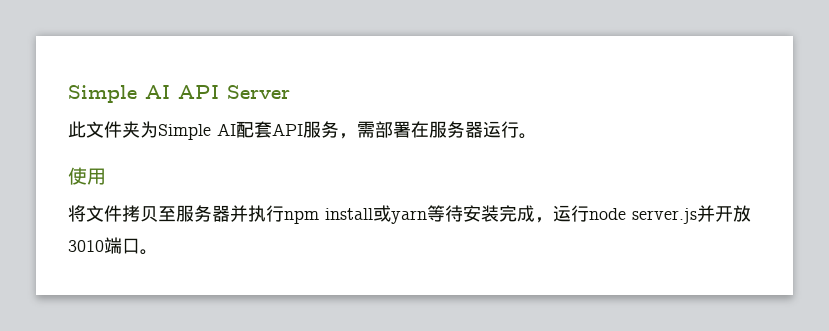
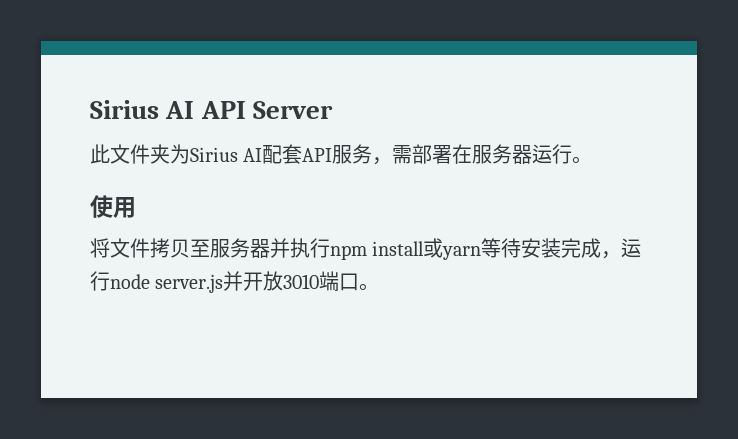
[68,85,137,103] Simple -> [90,100,159,119] Sirius
[158,124,211,140] Simple -> [190,147,238,162] Sirius

